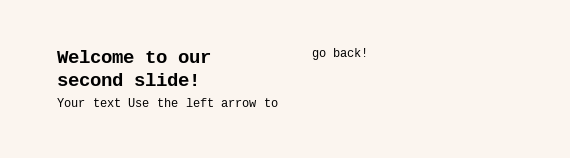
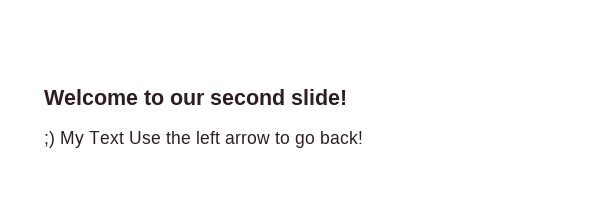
[57,98,121,107] Your text -> [44,131,124,148] ;) My Text

